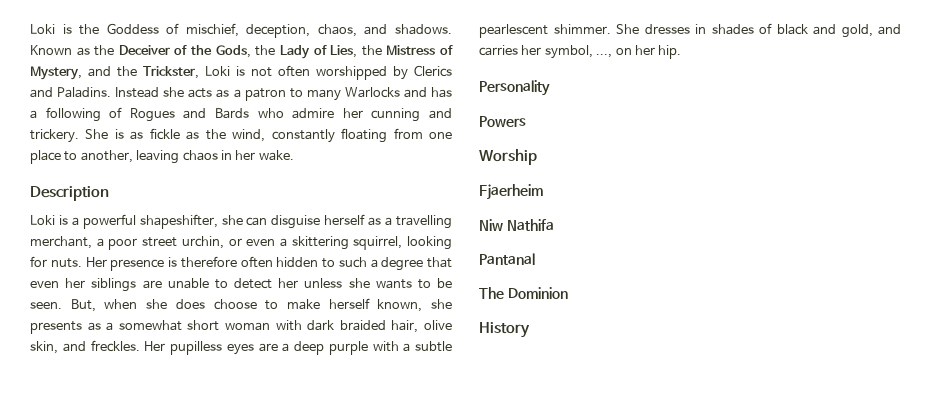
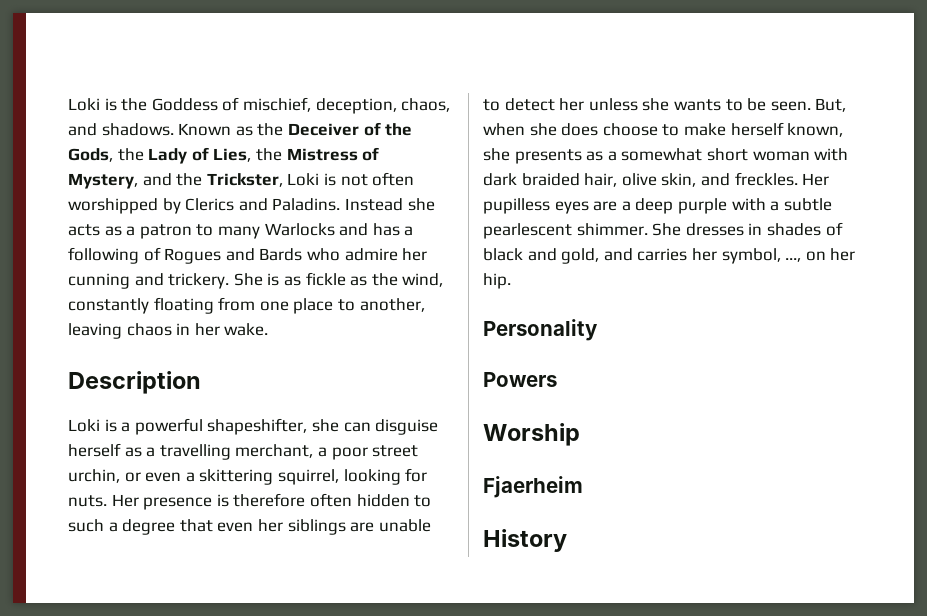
[479,219,554,231] [479,253,535,265] [479,287,568,299] // Niw Nathifa // Pantanal // The Dominion -> (583, 487) none

